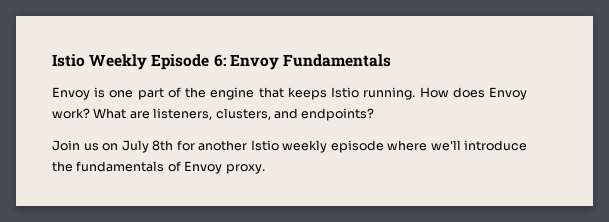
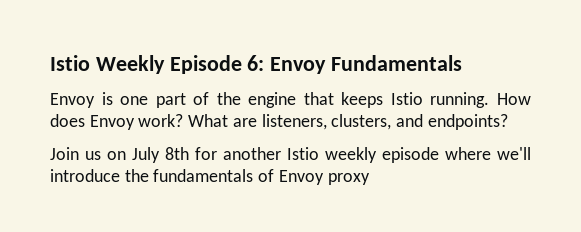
[225,164,265,174] proxy. -> [327,173,370,185] proxy

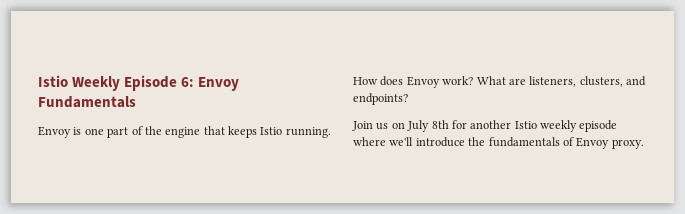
[327,173,370,185] proxy -> [611,139,644,149] proxy.

